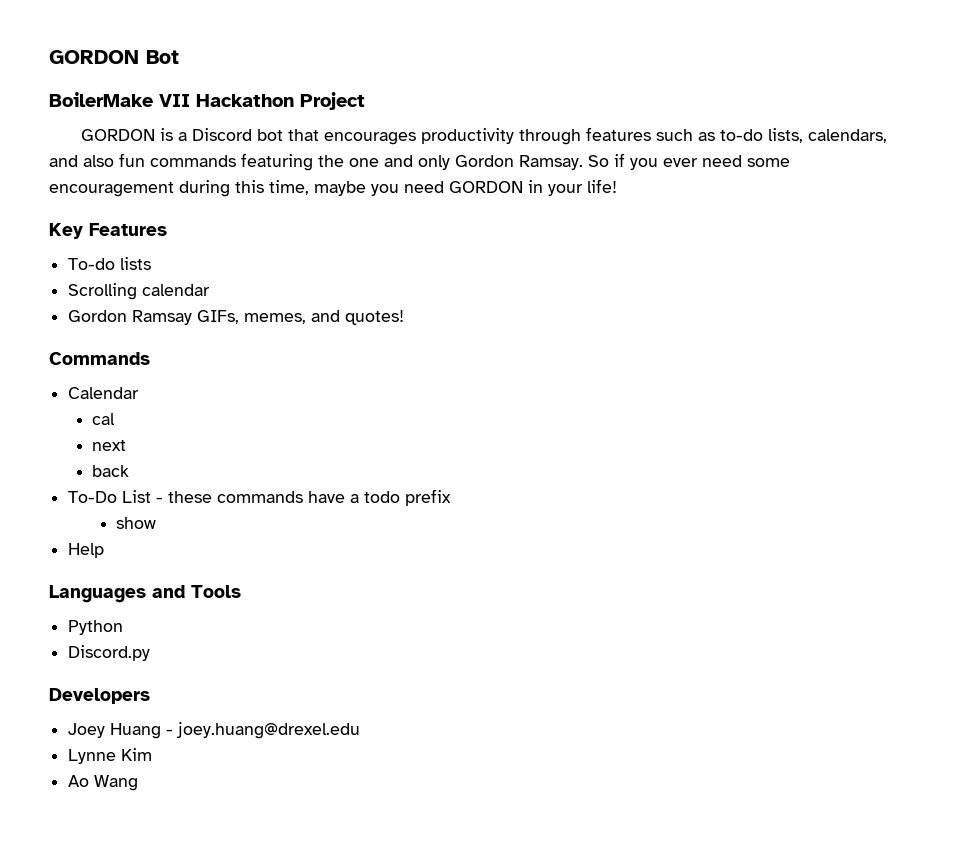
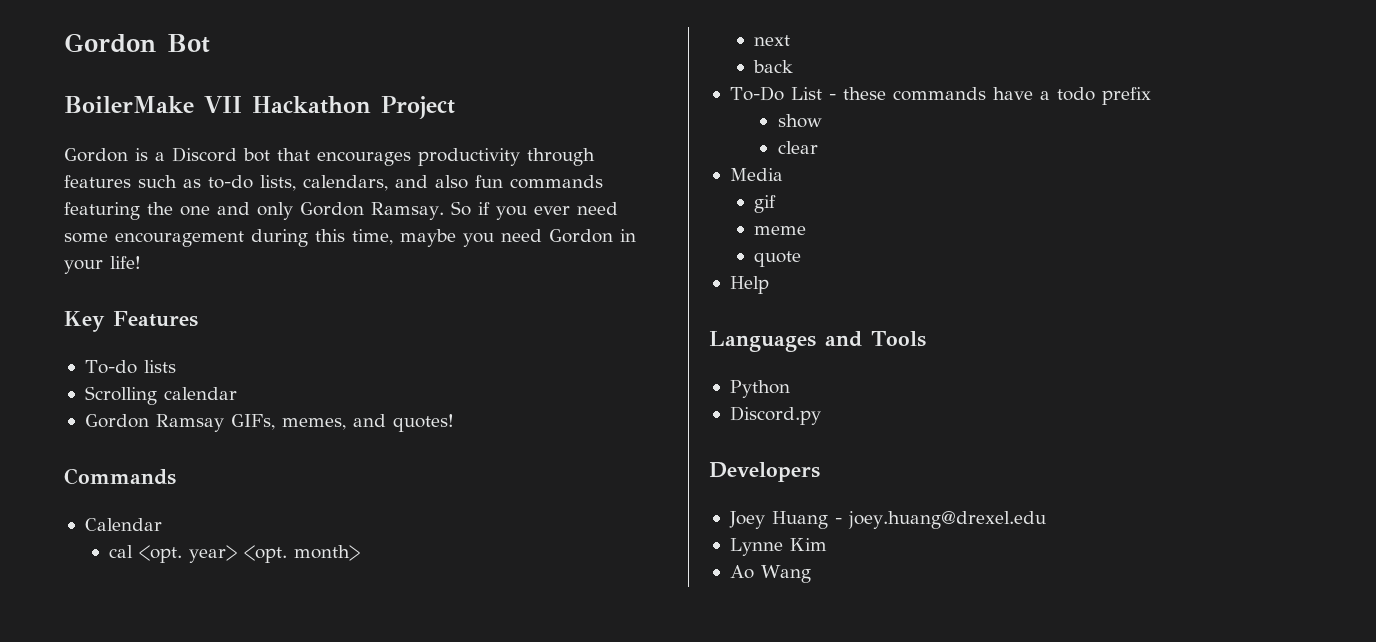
[49,50,139,64] GORDON -> [64,33,156,53] Gordon
[81,129,156,141] GORDON -> [64,148,128,162] Gordon
[449,181,523,193] GORDON -> [549,229,613,243] Gordon
(116, 419) none -> [138,545,360,563] <opt. year> <opt. month>
(157, 523) none -> [777,141,818,154] [729,168,783,181] [753,195,776,213] [753,226,806,235] [753,251,801,267] // clear // Media // gif // meme // quote

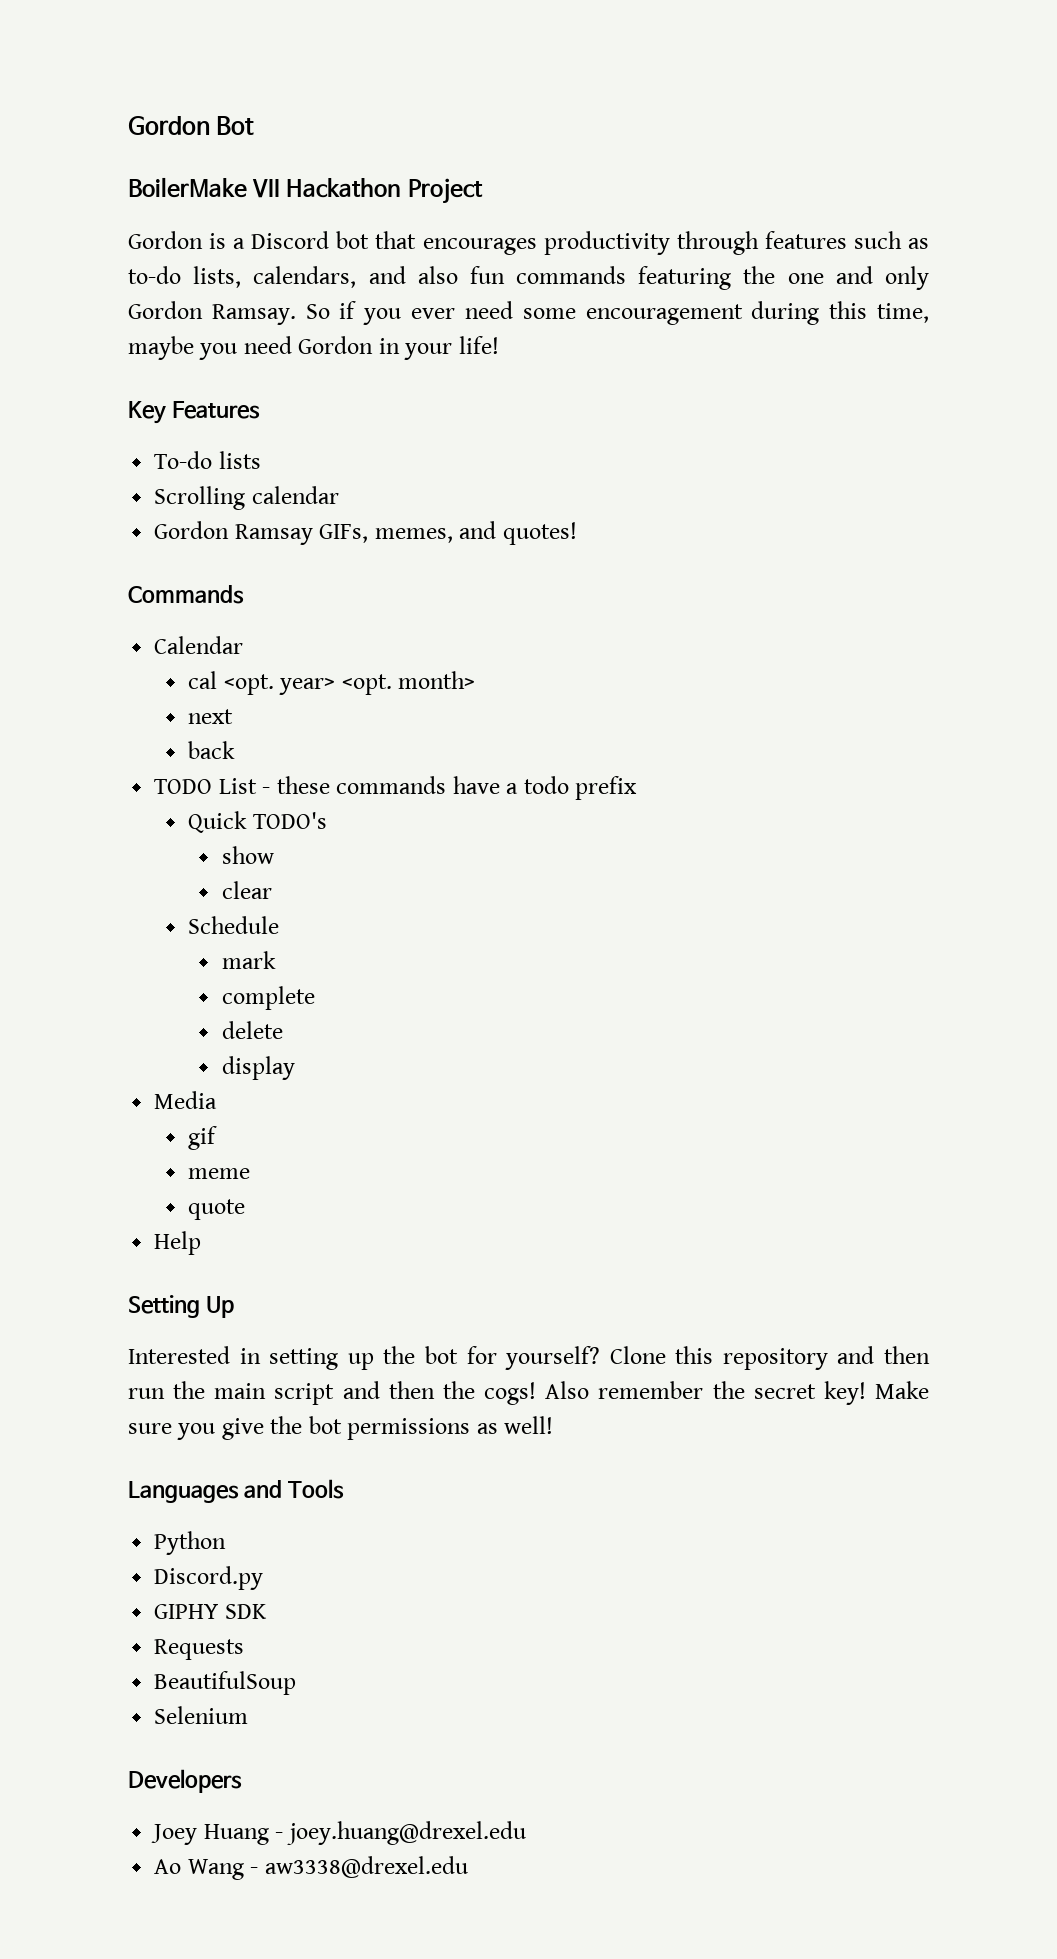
[729,86,784,101] To-Do -> [154,779,213,794] TODO
(1151, 96) none -> [188,811,327,833] // Quick TODO's
(818, 147) none -> [188,916,280,934] [221,951,276,969] [221,986,315,1010] [221,1021,283,1039] [221,1056,295,1080] // Schedule // mark // complete // delete // display
(769, 285) none -> [128,1295,234,1318] [128,1346,931,1370] [128,1381,929,1405] [128,1416,554,1440] // Setting Up // Interested in setting up the bot for yourself? Clone this repository and then run the main script and then the cogs! Also remember the secret key! Make sure you give the bot permissions as well!
(821, 415) none -> [154,1604,267,1619] [154,1639,245,1660] [154,1671,297,1695] [154,1706,249,1724] // GIPHY SDK // Requests // BeautifulSoup // Selenium
[729,538,827,556] // Lynne Kim -> (526, 1833) none
(811, 574) none -> [250,1856,468,1878] - aw3338@drexel.edu

